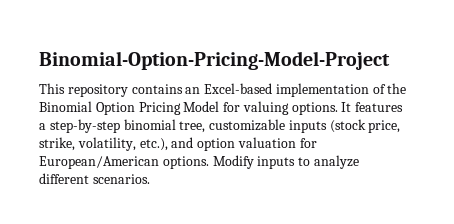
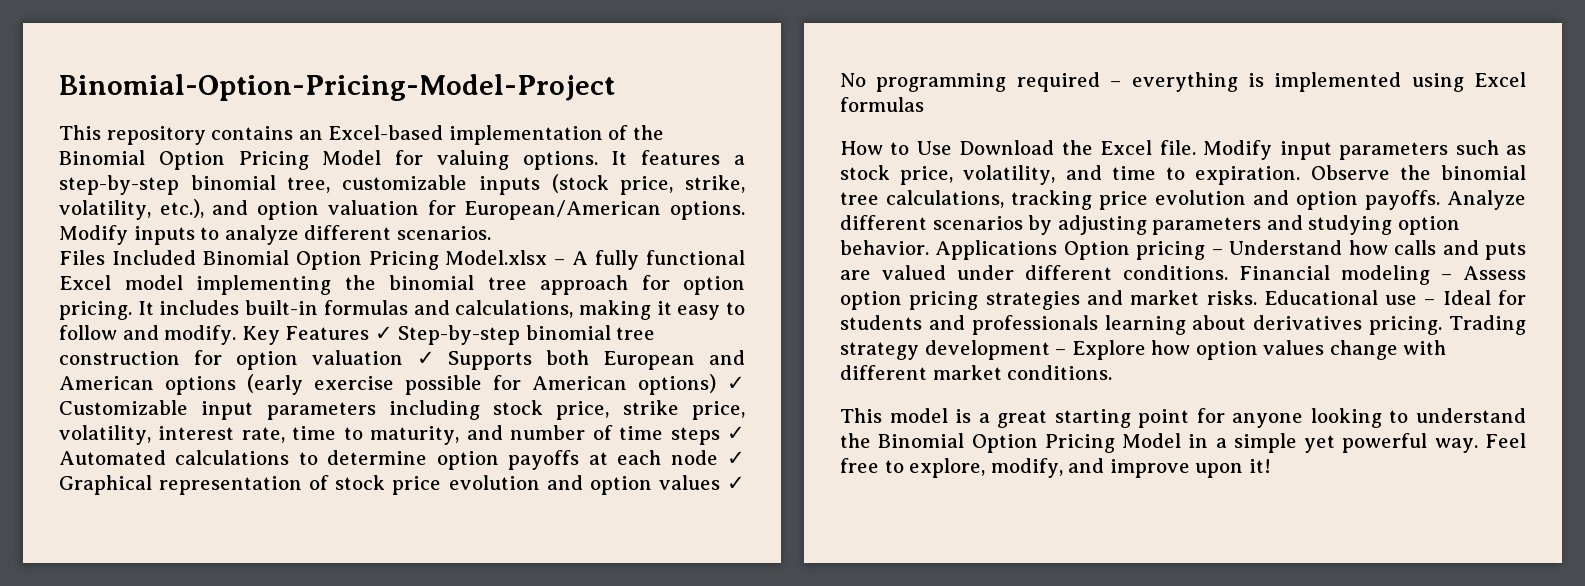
(150, 179) none -> [59,250,746,270] [59,275,745,295] [59,300,746,320] [59,325,656,345] [59,350,745,370] [59,374,745,395] [59,400,745,420] [59,425,746,445] [59,450,746,470] [59,475,745,495] [840,72,1526,92] [840,97,924,112] [840,140,1526,160] [840,165,1526,185] [840,190,1526,210] [840,215,1460,235] [840,240,1526,260] [840,265,1526,285] [840,290,1526,310] [840,315,1527,335] [840,340,1447,360] [840,365,1113,380] [840,408,1526,428] [840,433,1526,453] [840,458,1271,478] // Files Included Binomial Option Pricing Model.xlsx – A fully functional Excel model implementing the binomial tree approach for option pricing. It includes built-in formulas and calculations, making it easy to follow and modify. Key Features ✓ Step-by-step binomial tree construction for option valuation ✓ Supports both European and American options (early exercise possible for American options) ✓ Customizable input parameters including stock price, strike price, volatility, interest rate, time to maturity, and number of time steps ✓ Automated calculations to determine option payoffs at each node ✓ Graphical representation of stock price evolution and option values ✓ No programming required – everything is implemented using Excel formulas // How to Use Download the Excel file. Modify input parameters such as stock price, volatility, and time to expiration. Observe the binomial tree calculations, tracking price evolution and option payoffs. Analyze different scenarios by adjusting parameters and studying option behavior. Applications Option pricing – Understand how calls and puts are valued under different conditions. Financial modeling – Assess option pricing strategies and market risks. Educational use – Ideal for students and professionals learning about derivatives pricing. Trading strategy development – Explore how option values change with different market conditions. // This model is a great starting point for anyone looking to understand the Binomial Option Pricing Model in a simple yet powerful way. Feel free to explore, modify, and improve upon it!

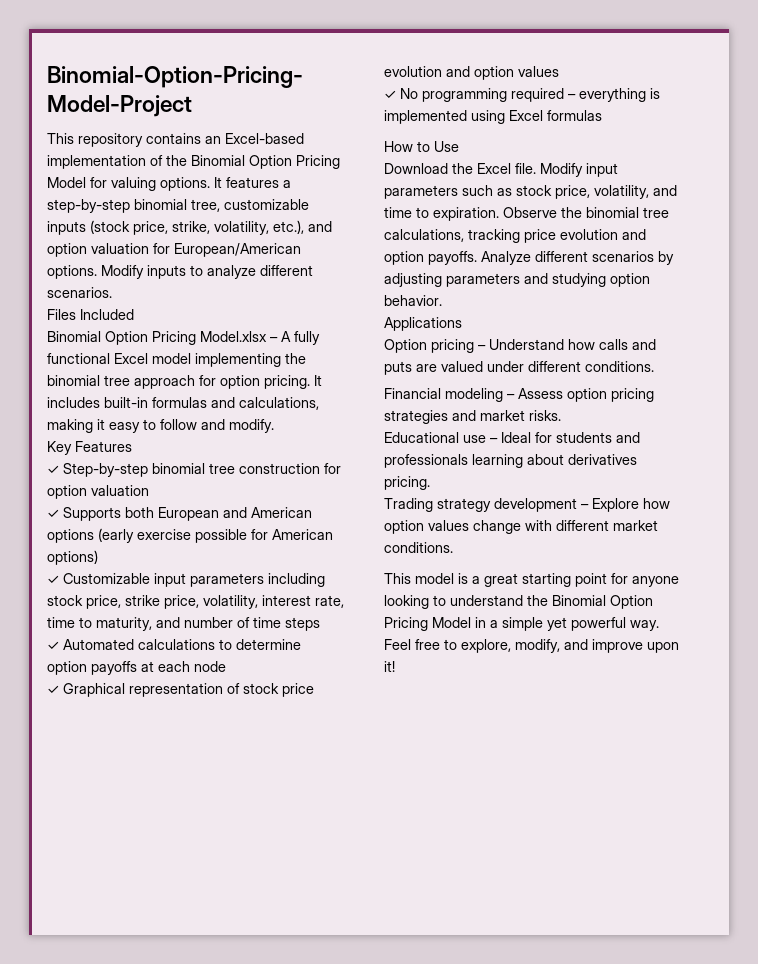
(196, 257) none -> (134, 314) //
(237, 335) none -> (274, 426) //
(370, 333) none -> (132, 446) //
(403, 357) none -> (149, 490) //
(716, 384) none -> (98, 557) //
(720, 436) none -> (320, 624) //
(718, 457) none -> (226, 666) //
(720, 482) none -> (559, 71) //
(952, 148) none -> (459, 146) //
(929, 247) none -> (442, 300) //
(1058, 250) none -> (462, 324) //
(1228, 272) none -> (654, 366) //
(1257, 297) none -> (561, 415) //
(1443, 325) none -> (430, 483) //

